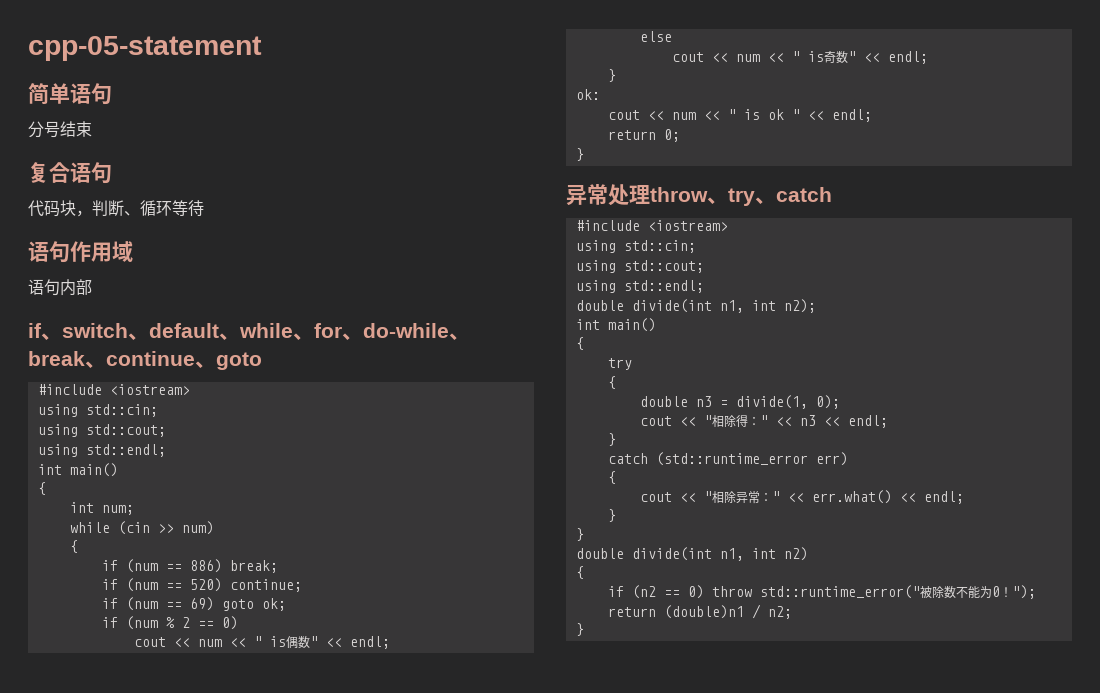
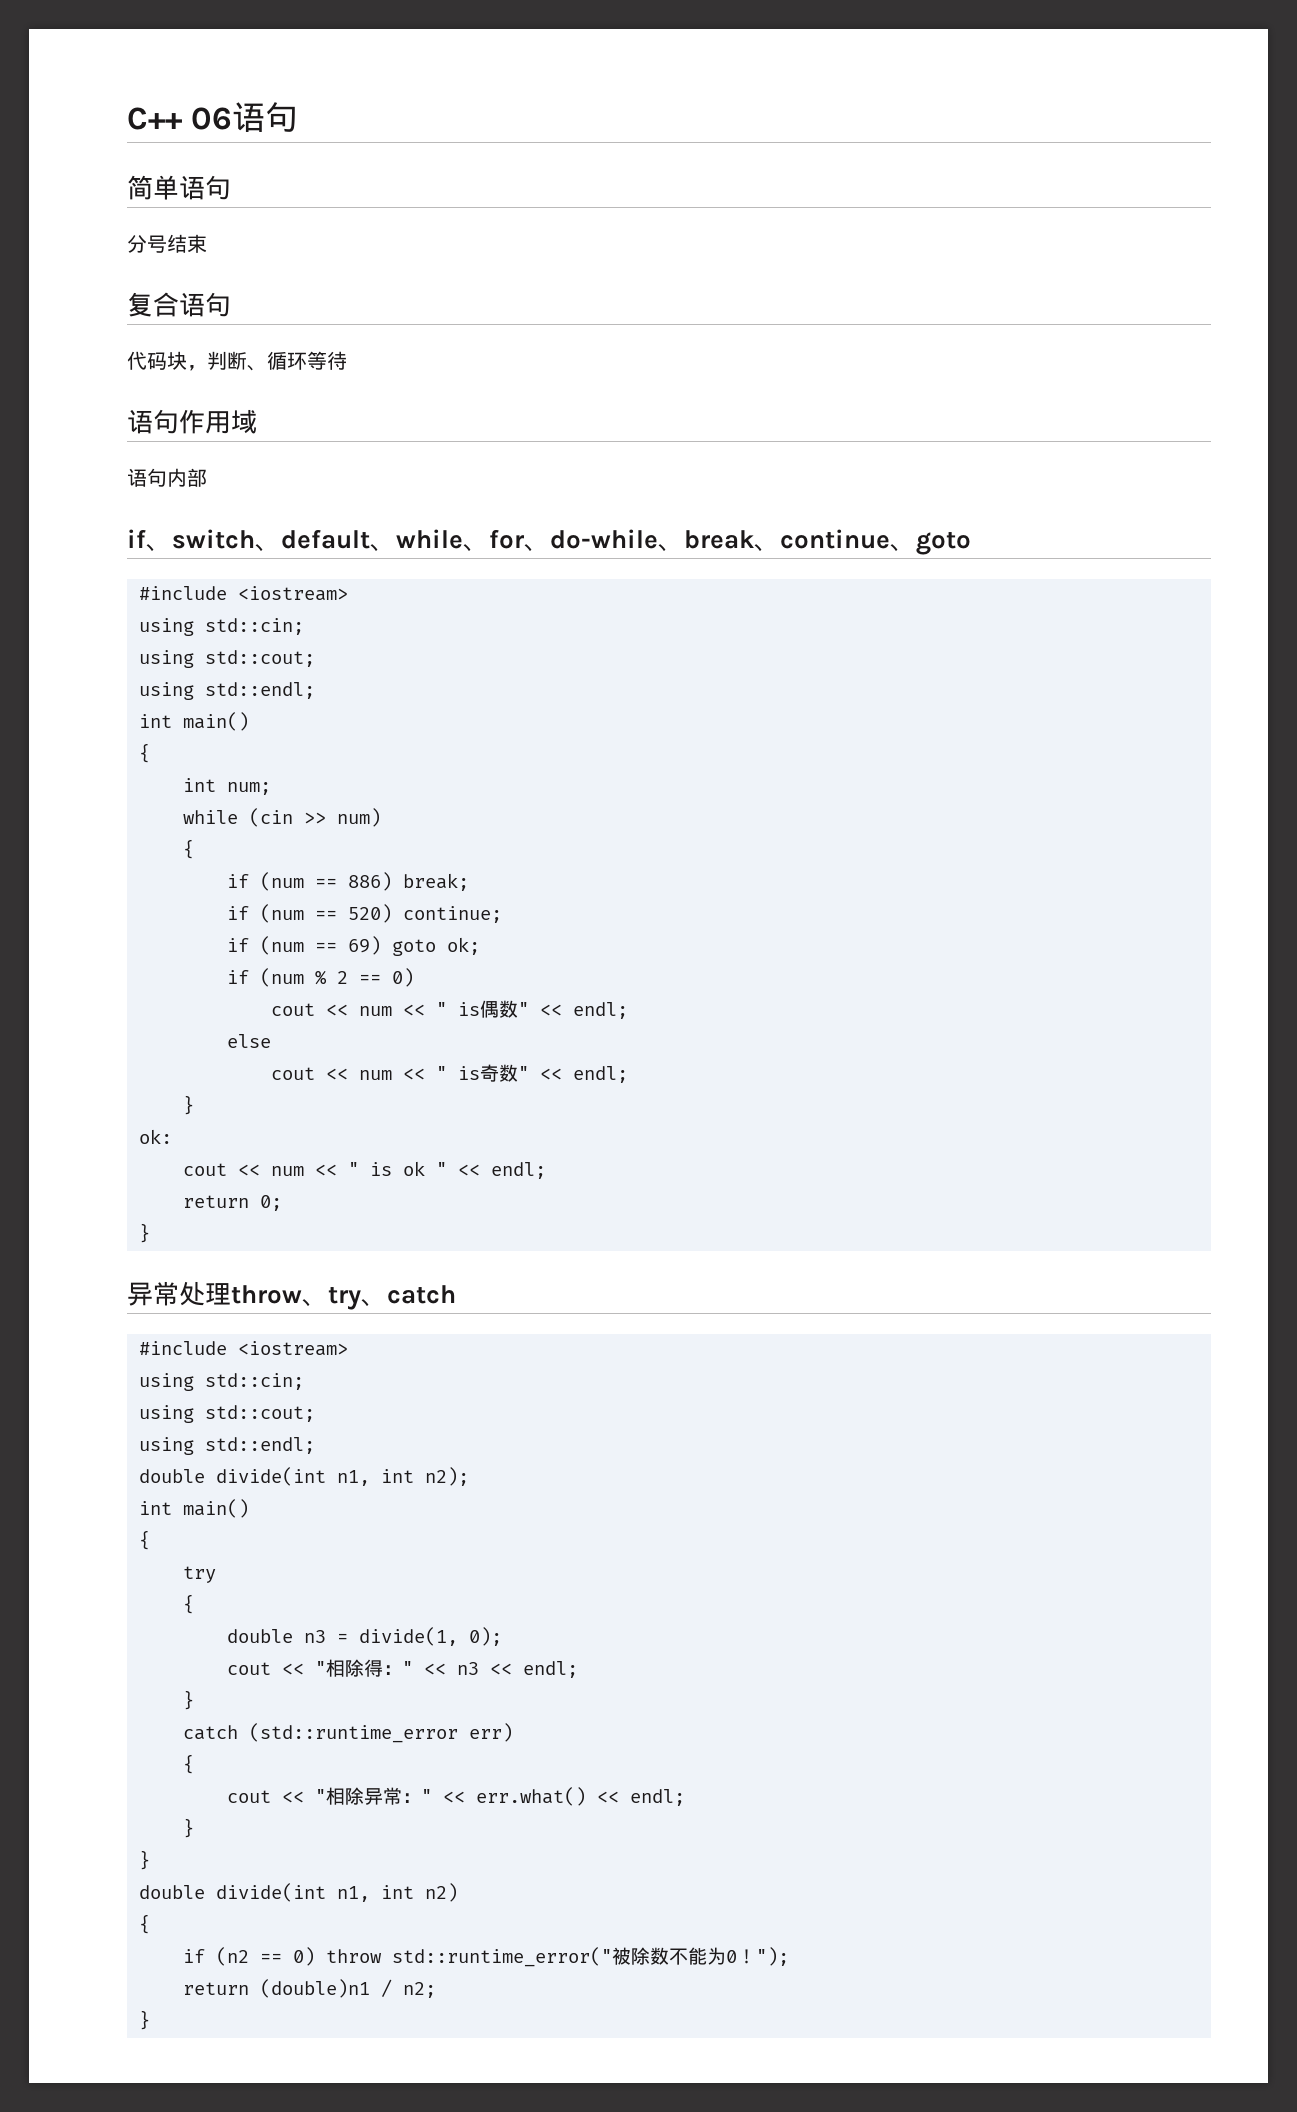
[28,36,262,61] cpp-05-statement -> [127,102,298,132] C++ 06语句

